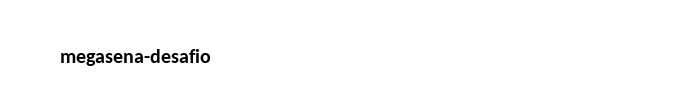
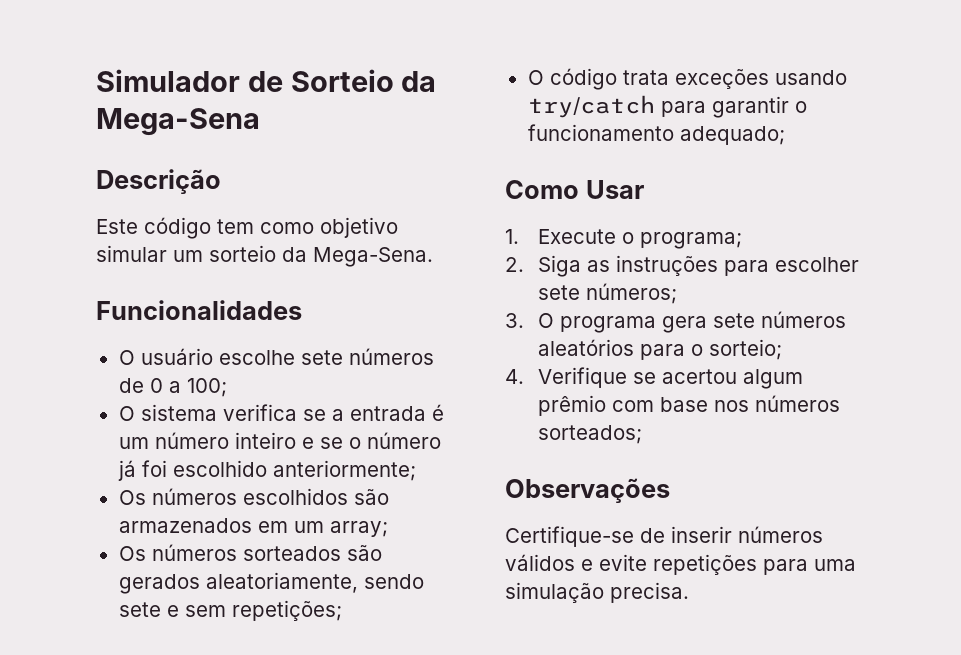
[60,49,211,66] megasena-desafio -> [96,69,437,92] [96,108,260,136] [96,169,221,194] [96,217,398,239] [96,245,433,267] [96,300,302,320] [118,348,434,365] [118,378,227,397] [118,404,444,421] [118,432,441,449] [117,460,416,481] [118,488,389,505] [118,518,388,537] [118,544,382,561] [118,572,424,594] [118,600,342,621] [527,68,847,90] [527,95,807,118] [527,124,785,145] [505,180,644,199] [505,229,742,249] [505,255,859,277] [537,283,677,304] [505,311,846,333] [537,339,782,360] [505,367,803,389] [537,395,840,416] [537,425,642,444] [505,478,670,503] [505,526,823,547] [505,554,856,575] [505,582,689,603] Simulador de Sorteio da Mega-Sena // Descrição // Este código tem como objetivo simular um sorteio da Mega-Sena. // Funcionalidades // O usuário escolhe sete números de 0 a 100; // O sistema verifica se a entrada é um número inteiro e se o número já foi escolhido anteriormente; // Os números escolhidos são armazenados em um array; // Os números sorteados são gerados aleatoriamente, sendo sete e sem repetições; // O código trata exceções usando try/catch para garantir o funcionamento adequado; // Como Usar // 1. Execute o programa; // 2. Siga as instruções para escolher sete números; // 3. O programa gera sete números aleatórios para o sorteio; // 4. Verifique se acertou algum prêmio com base nos números sorteados; // Observações // Certifique-se de inserir números válidos e evite repetições para uma simulação precisa.

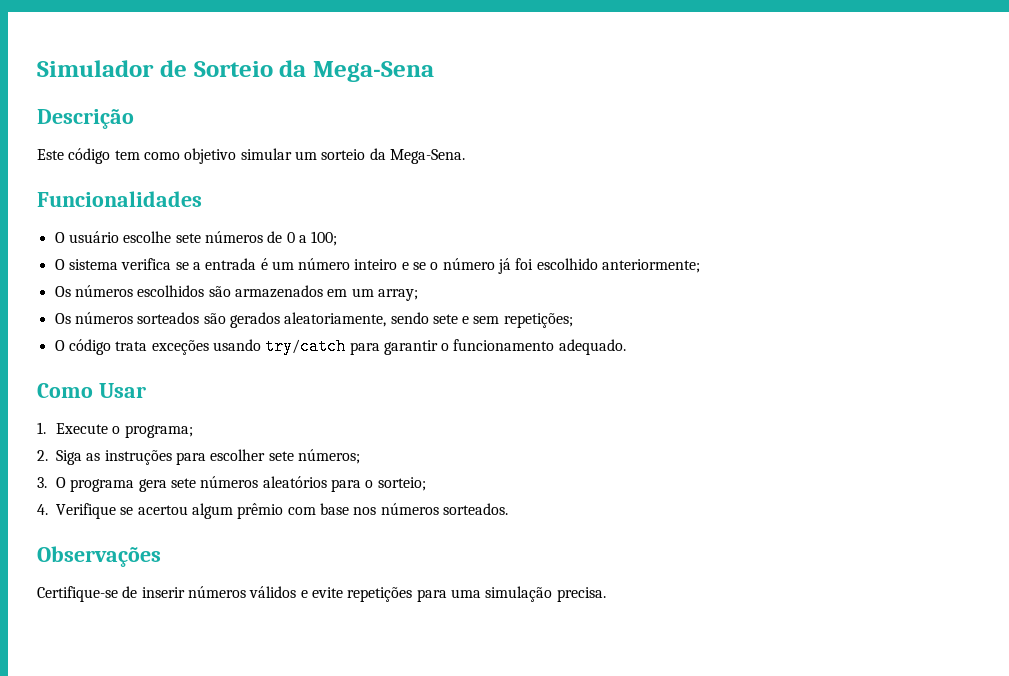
[679,126,785,145] adequado; -> [558,339,626,355] adequado.
[537,425,642,444] sorteados; -> [443,503,509,515] sorteados.

